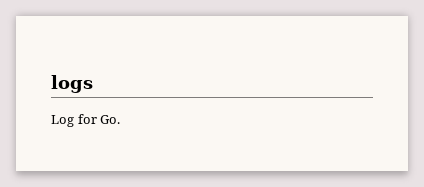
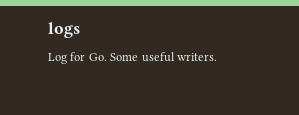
(121, 119) none -> [110,52,217,62] Some useful writers.

